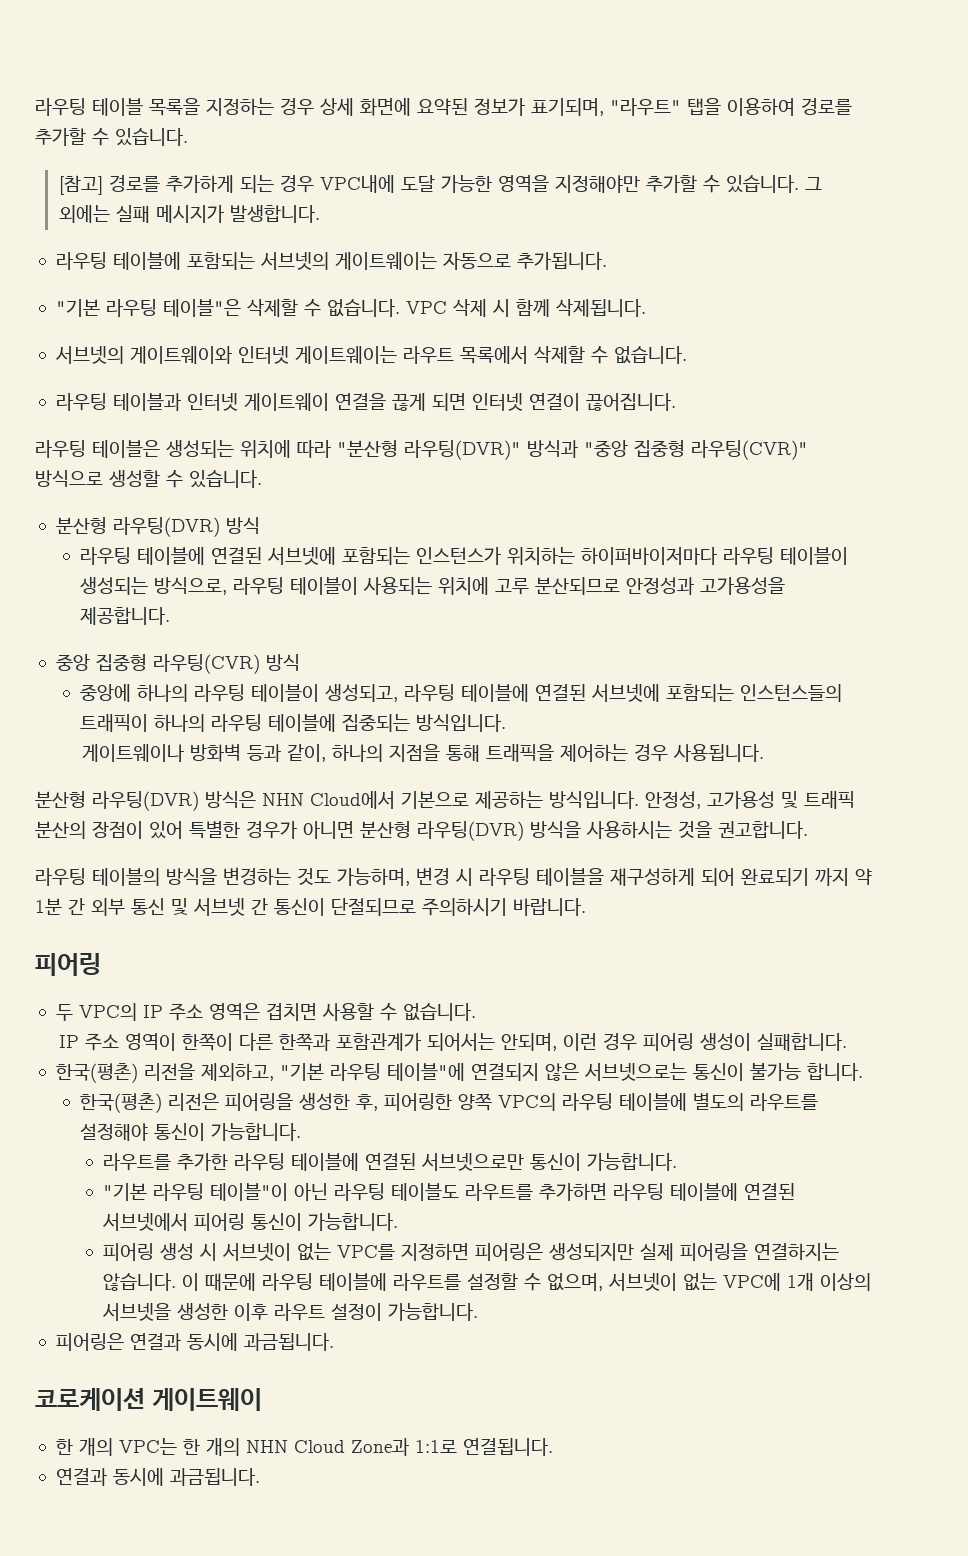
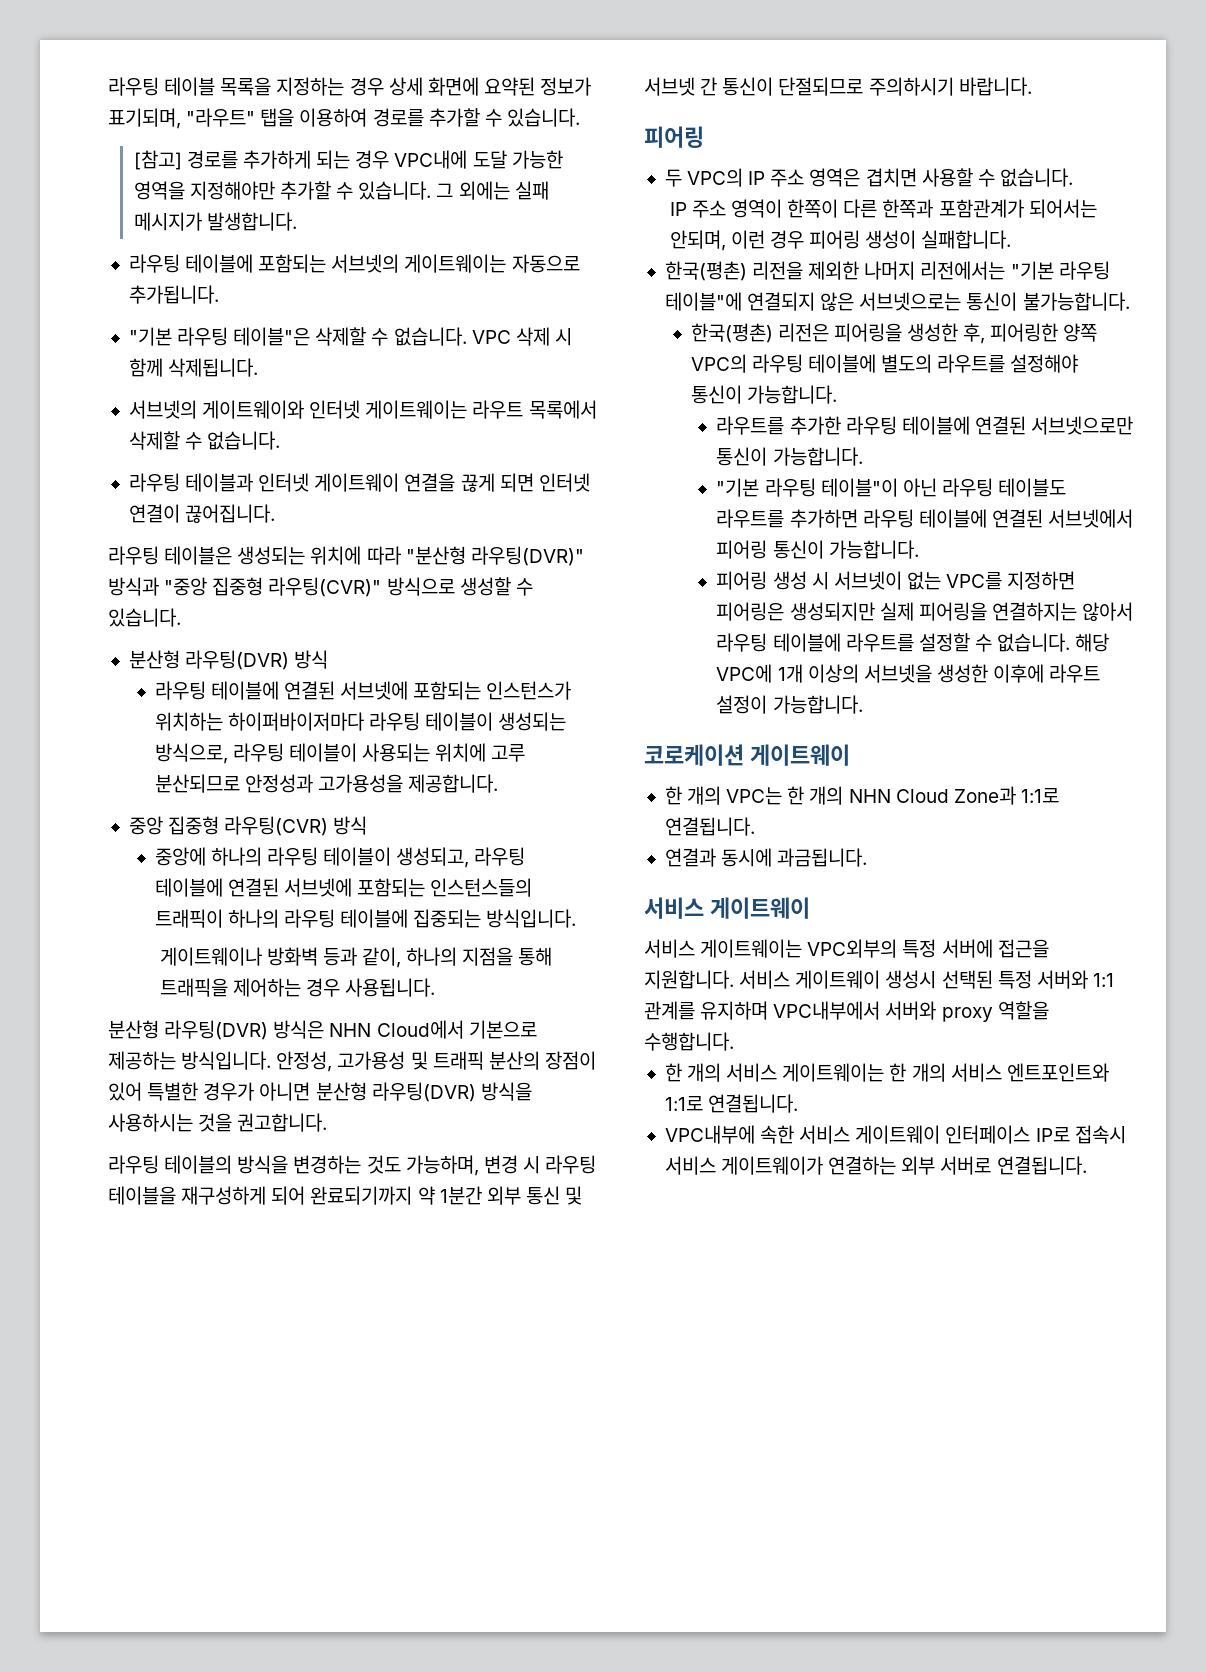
[741,868,872,886] [35,898,85,915] 완료되기 까지 약 1분 간 -> [310,1186,482,1205] 완료되기까지 약 1분간
[200,1063,274,1081] 제외하고, -> [808,261,1006,280] 제외한 나머지 리전에서는
[749,1063,863,1081] 불가능 합니다. -> [1022,292,1130,311] 불가능합니다.
[103,1273,257,1291] 않습니다. 이 때문에 -> [1082,602,1134,621] 않아서
[547,1273,718,1291] 없으며, 서브넷이 없는 -> [997,633,1110,652] 없습니다. 해당
[234,1303,269,1321] 이후 -> [993,664,1045,683] 이후에
[55,1333,334,1351] // 피어링은 연결과 동시에 과금됩니다. -> (863, 704) none
(260, 1477) none -> [644,897,810,919] [644,939,1049,958] [644,970,1114,989] [644,1001,1049,1022] [644,1032,734,1051] [664,1063,1109,1082] [664,1094,799,1113] [664,1125,1126,1144] [664,1156,1087,1175] // 서비스 게이트웨이 // 서비스 게이트웨이는 VPC외부의 특정 서버에 접근을 지원합니다. 서비스 게이트웨이 생성시 선택된 특정 서버와 1:1 관계를 유지하며 VPC내부에서 서버와 proxy 역할을 수행합니다. // 한 개의 서비스 게이트웨이는 한 개의 서비스 엔트포인트와 1:1로 연결됩니다. // VPC내부에 속한 서비스 게이트웨이 인터페이스 IP로 접속시 서비스 게이트웨이가 연결하는 외부 서버로 연결됩니다.

